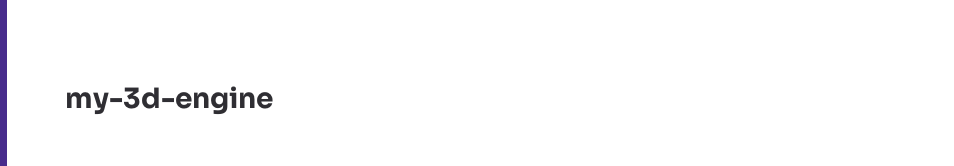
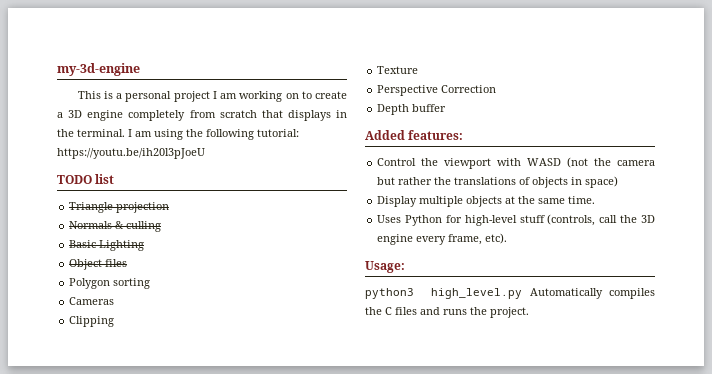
(273, 100) none -> [77,91,348,102] [57,110,347,121] [57,129,299,140] [57,148,205,159] [57,174,115,184] [69,202,170,213] [69,221,162,232] [69,240,145,251] [69,259,128,270] [69,278,151,289] [69,297,115,305] [69,316,115,327] [377,66,419,74] [377,85,497,96] [377,104,447,115] [365,130,464,140] [377,157,655,169] [377,176,619,188] [377,196,596,207] [377,214,655,226] [377,233,508,245] [365,261,405,273] [365,288,655,299] [365,307,529,318] // This is a personal project I am working on to create a 3D engine completely from scratch that displays in the terminal. I am using the following tutorial: https://youtu.be/ih20l3pJoeU // TODO list // Triangle projection // Normals & culling // Basic Lighting // Object files // Polygon sorting // Cameras // Clipping // Texture // Perspective Correction // Depth buffer // Added features: // Control the viewport with WASD (not the camera but rather the translations of objects in space) // Display multiple objects at the same time. // Uses Python for high-level stuff (controls, call the 3D engine every frame, etc). // Usage: // python3 high_level.py Automatically compiles the C files and runs the project.

